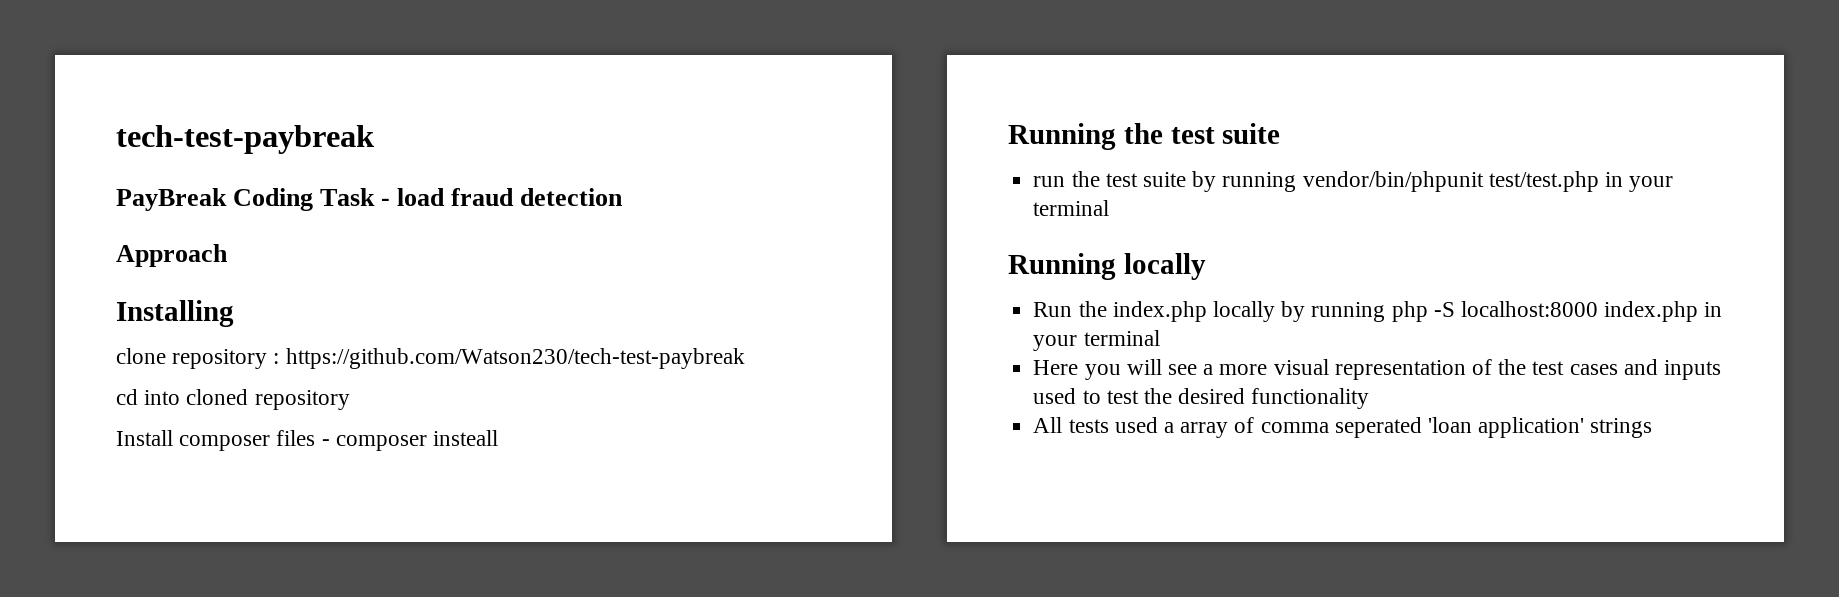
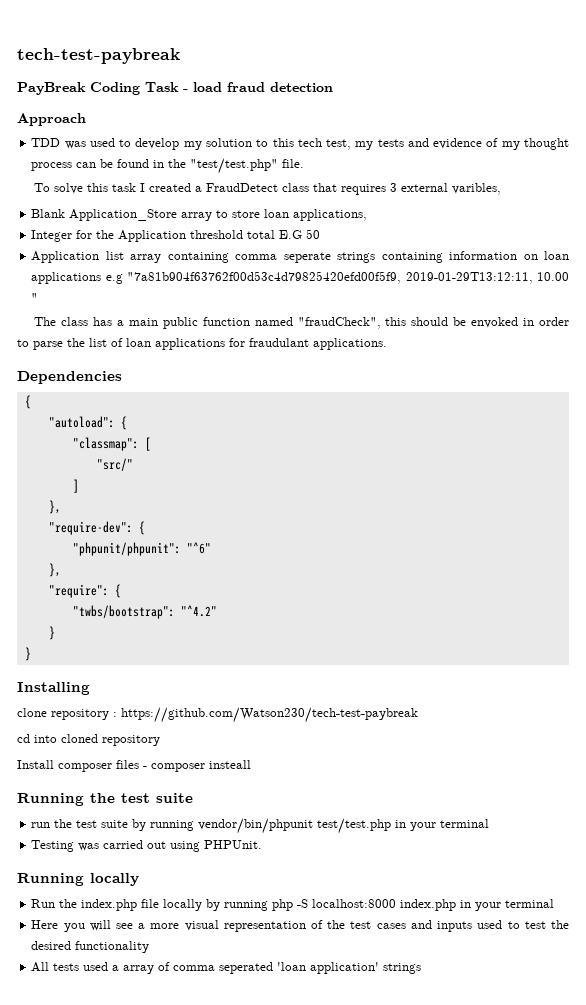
(228, 255) none -> [31,138,569,150] [31,158,305,174] [34,183,502,195] [31,209,368,221] [31,229,321,242] [31,251,570,263] [31,271,569,284] [31,293,39,302] [34,317,570,329] [17,338,387,350] [17,371,122,384] [24,395,31,409] [48,416,127,430] [72,437,151,451] [96,458,133,471] [72,479,79,493] [48,500,61,514] [48,521,145,535] [72,542,211,556] [48,563,61,577] [48,584,121,598] [72,605,217,619] [48,626,55,640] [24,647,31,661] // TDD was used to develop my solution to this tech test, my tests and evidence of my thought process can be found in the "test/test.php" file. // To solve this task I created a FraudDetect class that requires 3 external varibles, // Blank Application_Store array to store loan applications, // Integer for the Application threshold total E.G 50 // Application list array containing comma seperate strings containing information on loan applications e.g "7a81b904f63762f00d53c4d79825420efd00f5f9, 2019-01-29T13:12:11, 10.00 " // The class has a main public function named "fraudCheck", this should be envoked in order to parse the list of loan applications for fraudulant applications. // Dependencies // { // "autoload": { // "classmap": [ // "src/" // ] // }, // "require-dev": { // "phpunit/phpunit": "^6" // }, // "require": { // "twbs/bootstrap": "^4.2" // } // }
(1110, 208) none -> [31,840,263,852] // Testing was carried out using PHPUnit.
(1207, 311) none -> [141,899,160,908] file

